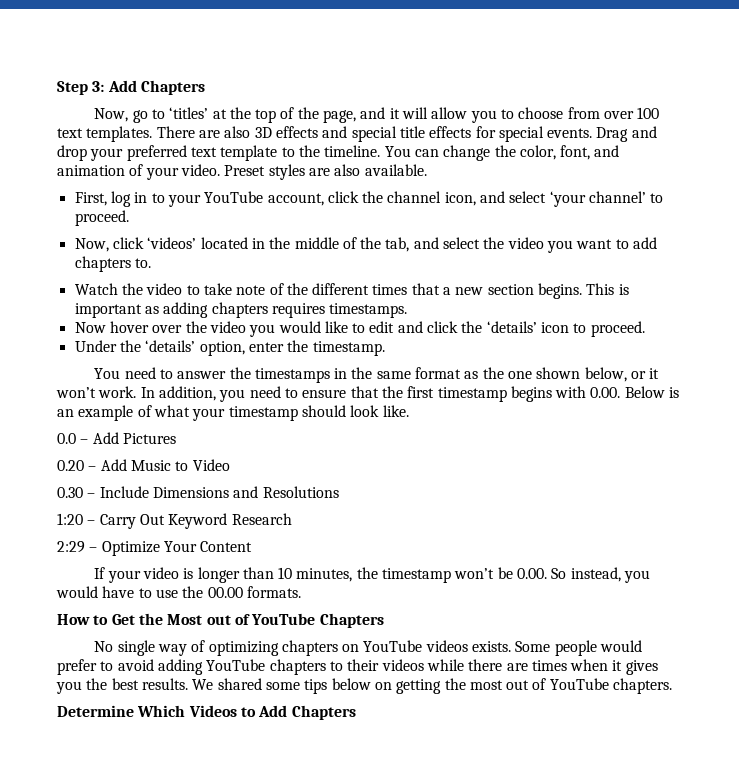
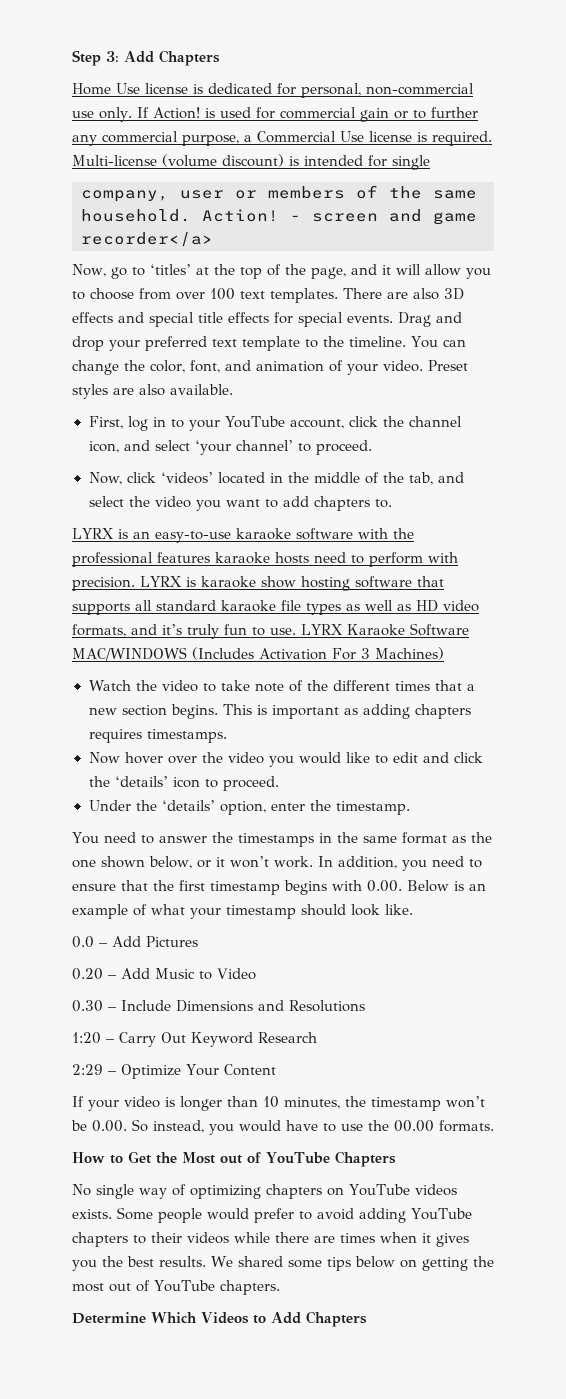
(205, 87) none -> [72,83,474,98] [72,107,478,122] [72,131,492,146] [72,154,430,170] [81,185,477,202] [81,209,477,225] [81,232,213,247] // Home Use license is dedicated for personal, non-commercial use only. If Action! is used for commercial gain or to further any commercial purpose, a Commercial Use license is required. Multi-license (volume discount) is intended for single // company, user or members of the same household. Action! - screen and game recorder</a>
(151, 263) none -> [72,528,414,543] [72,552,458,567] [72,576,444,591] [72,600,479,615] [72,623,469,639] [72,647,444,661] // LYRX is an easy-to-use karaoke software with the professional features karaoke hosts need to perform with precision. LYRX is karaoke show hosting software that supports all standard karaoke file types as well as HD video formats, and it’s truly fun to use. LYRX Karaoke Software MAC/WINDOWS (Includes Activation For 3 Machines)

